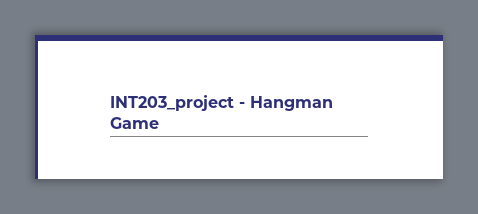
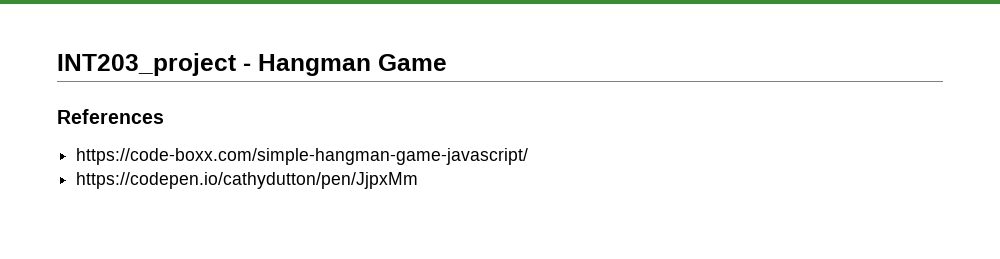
(159, 123) none -> [57,109,164,124] [76,148,529,165] [76,172,419,189] // References // https://code-boxx.com/simple-hangman-game-javascript/ // https://codepen.io/cathydutton/pen/JjpxMm

